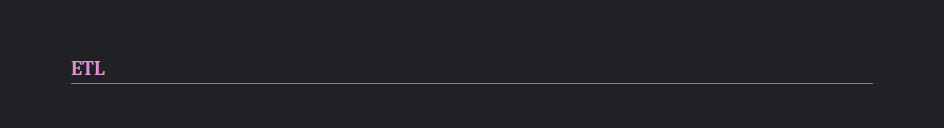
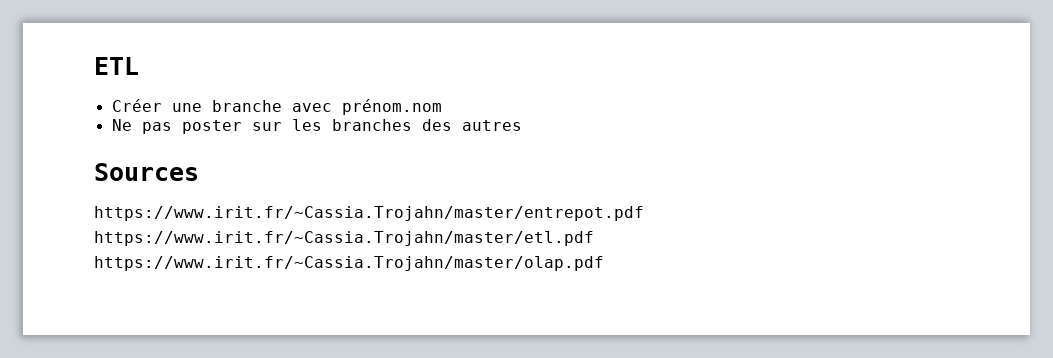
(105, 68) none -> [111,99,442,115] [111,119,522,134] [94,163,199,181] [94,206,644,221] [94,231,594,246] [94,256,604,271] // Créer une branche avec prénom.nom // Ne pas poster sur les branches des autres // Sources // https://www.irit.fr/~Cassia.Trojahn/master/entrepot.pdf // https://www.irit.fr/~Cassia.Trojahn/master/etl.pdf // https://www.irit.fr/~Cassia.Trojahn/master/olap.pdf

